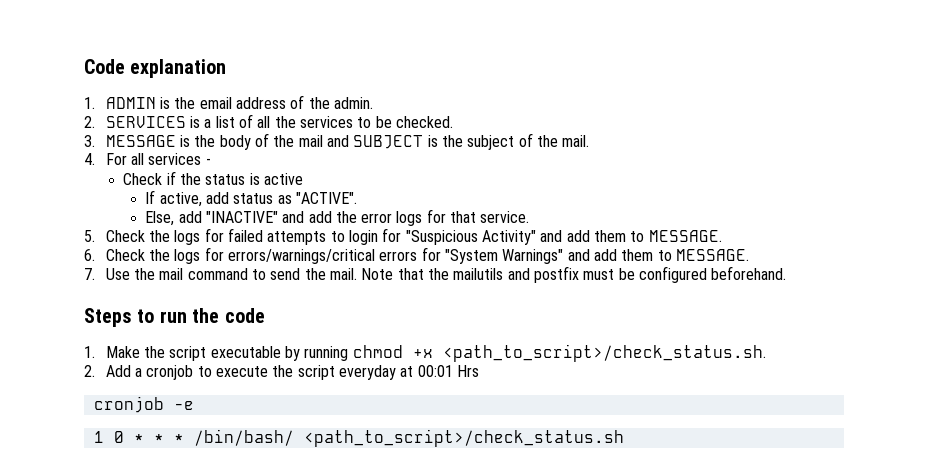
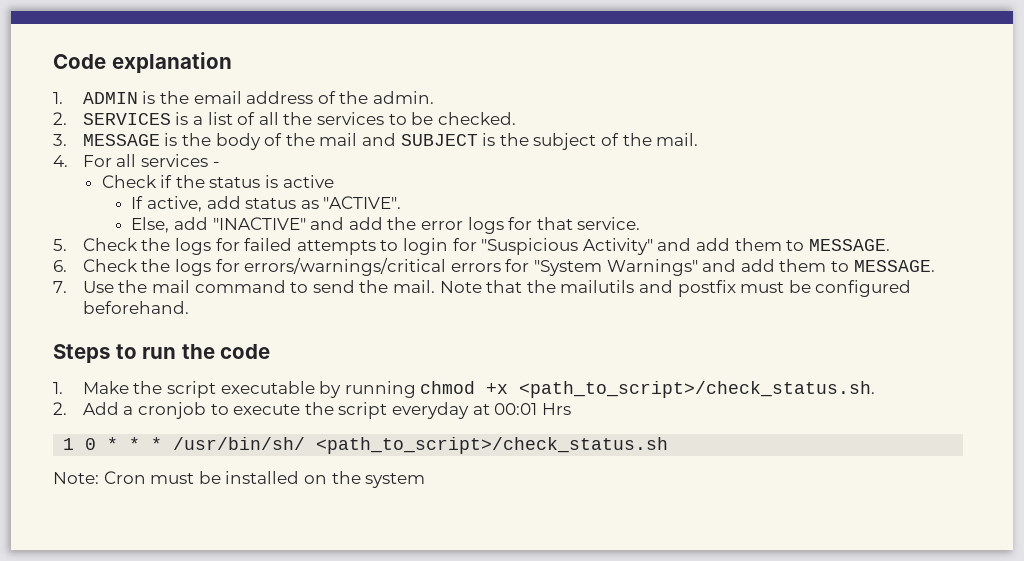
[93,396,194,413] // cronjob -e -> (571, 409) none
[193,429,294,446] /bin/bash/ -> [173,437,306,450] /usr/bin/sh/
(624, 438) none -> [53,471,426,488] // Note: Cron must be installed on the system

